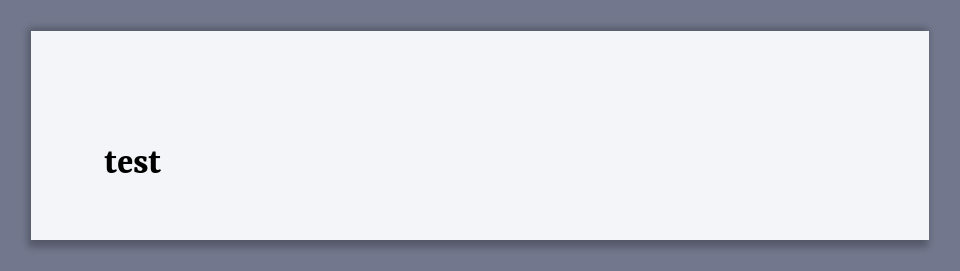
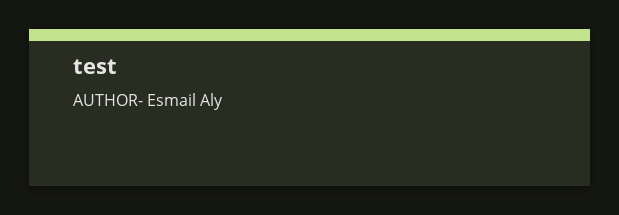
(161, 162) none -> [73,93,224,110] // AUTHOR- Esmail Aly

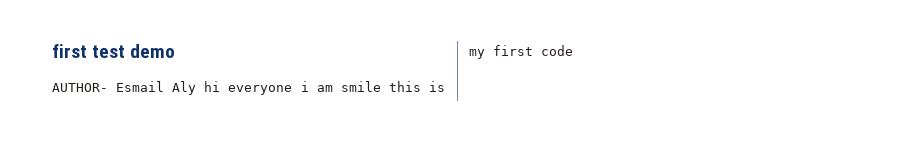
(73, 66) none -> [52,44,87,58] first
(117, 66) none -> [130,44,176,58] demo
(224, 101) none -> [204,81,445,95] [469,45,573,59] hi everyone i am smile this is my first code

